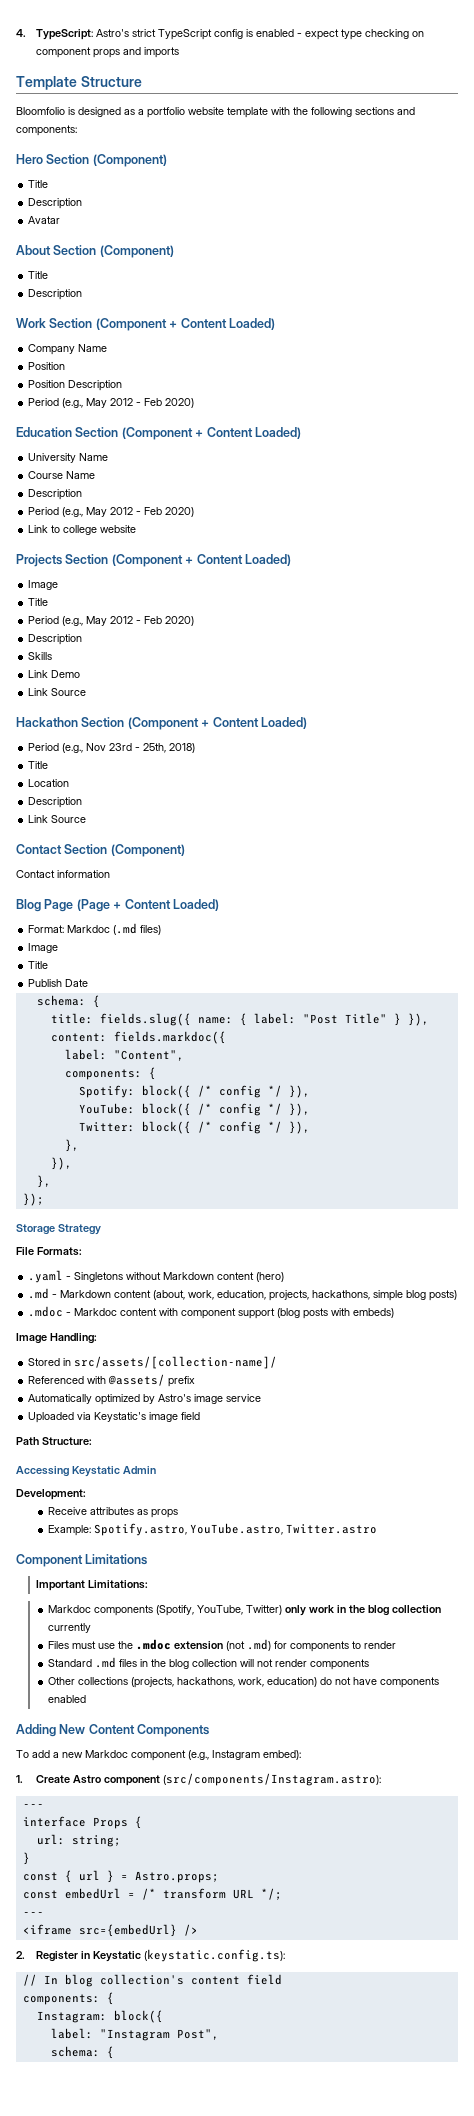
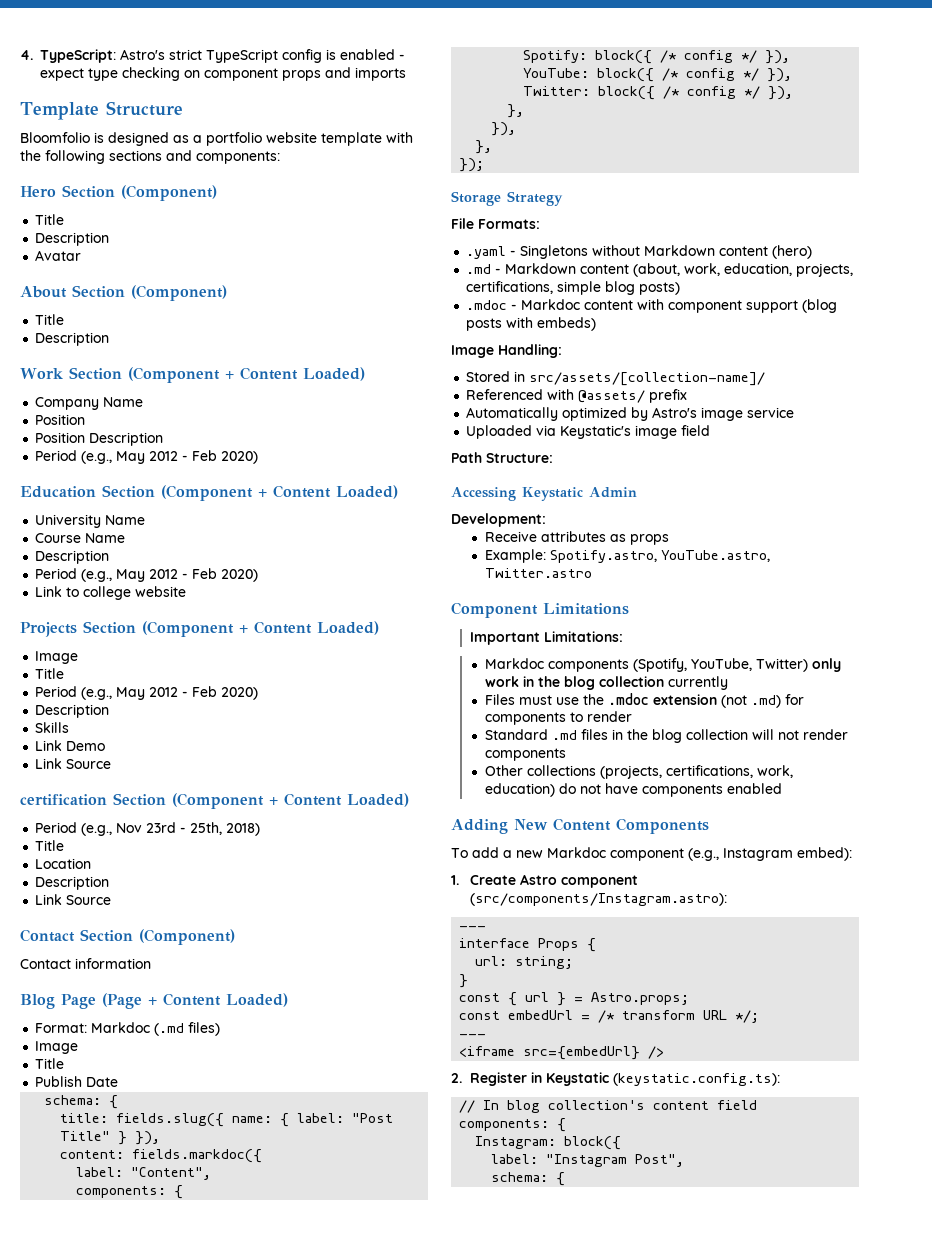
[16,717,78,727] Hackathon -> [20,794,107,806] certification
[312,1290,371,1300] hackathons, -> [466,281,554,294] certifications,
[176,1677,235,1687] hackathons, -> [666,765,754,778] certifications,

